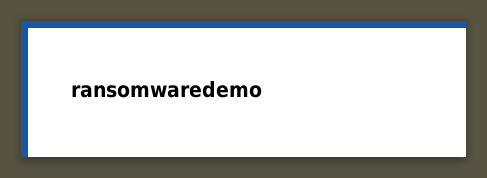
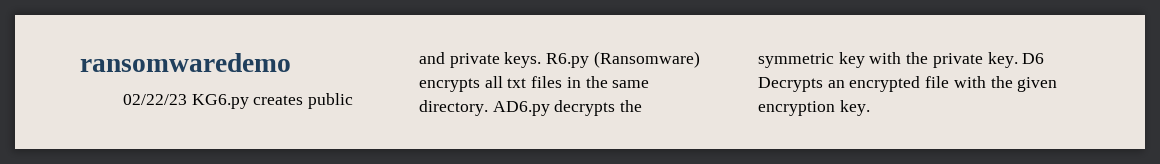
(262, 89) none -> [123,93,354,109] [419,51,700,68] [419,76,650,92] [419,100,643,116] [758,52,1045,68] [758,76,1058,92] [758,100,870,116] // 02/22/23 KG6.py creates public and private keys. R6.py (Ransomware) encrypts all txt files in the same directory. AD6.py decrypts the symmetric key with the private key. D6 Decrypts an encrypted file with the given encryption key.

